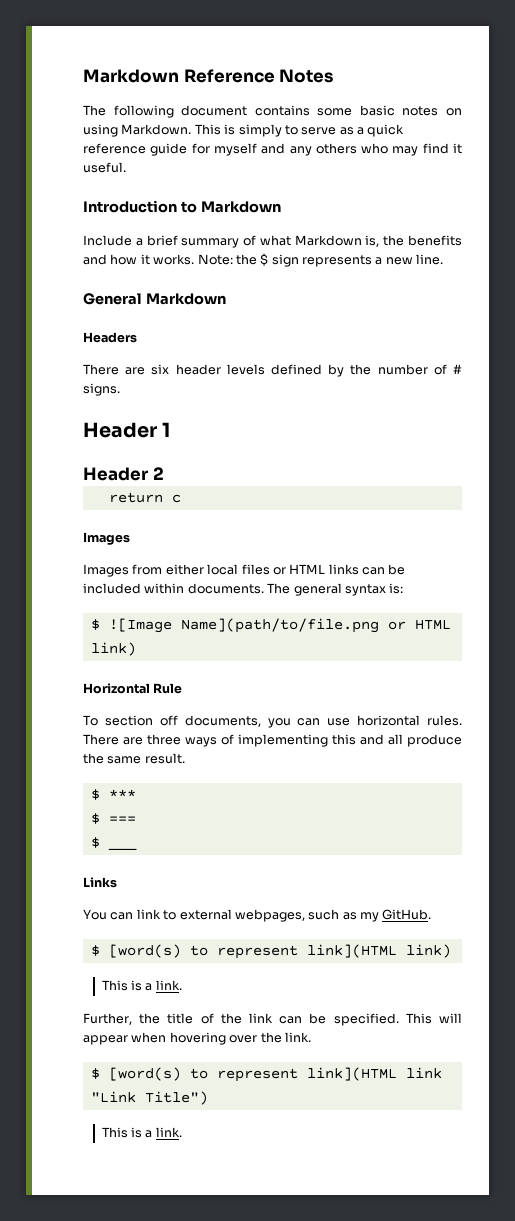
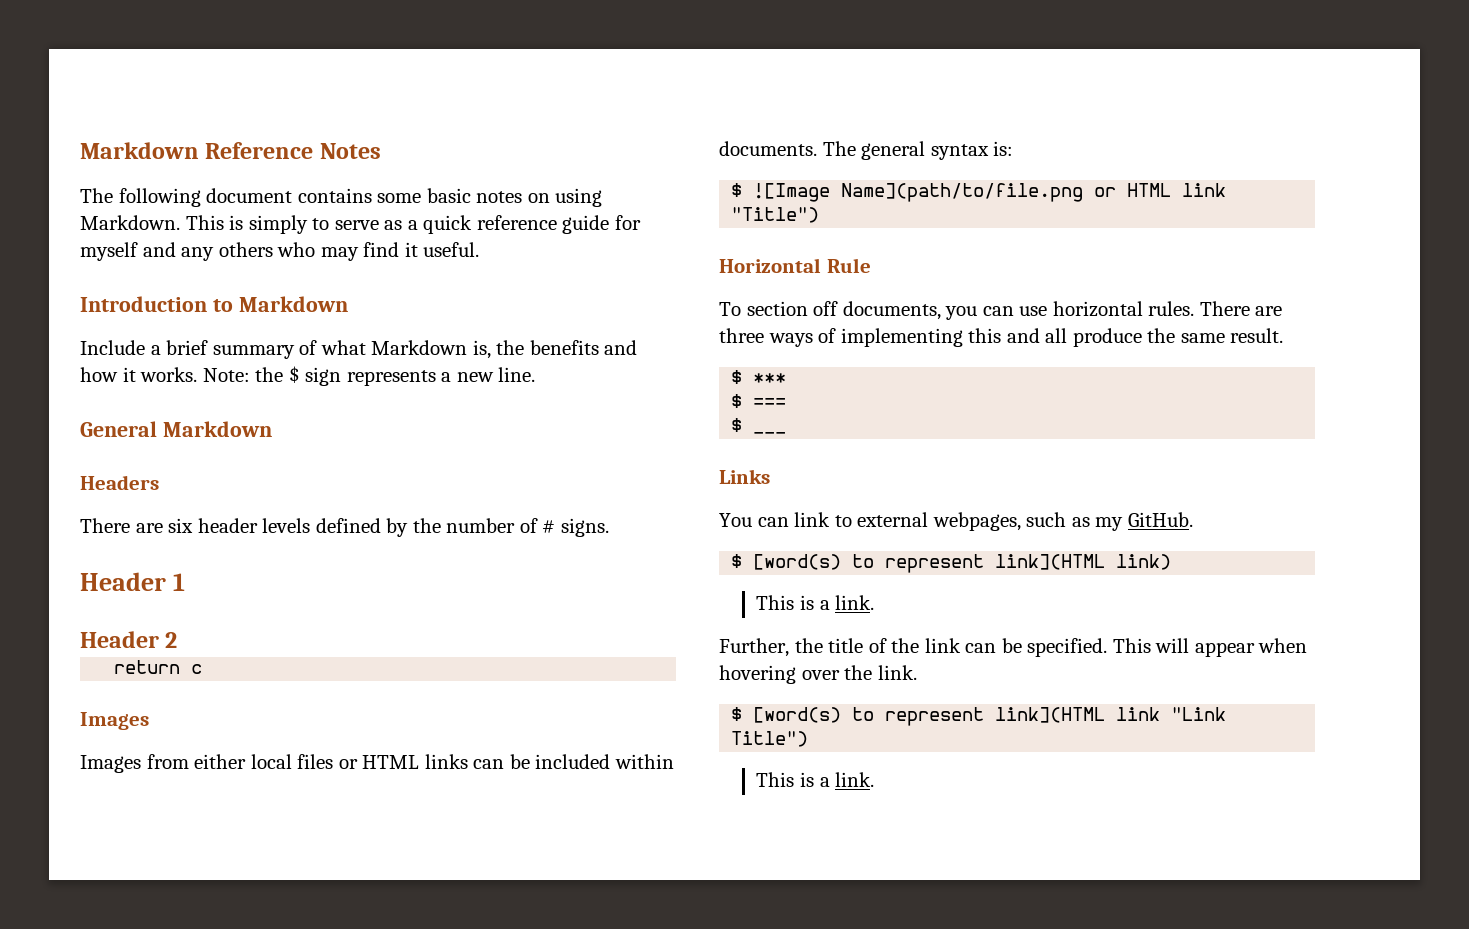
[90,642,136,656] link) -> [1182,183,1227,197] [731,207,820,223] link "Title")

